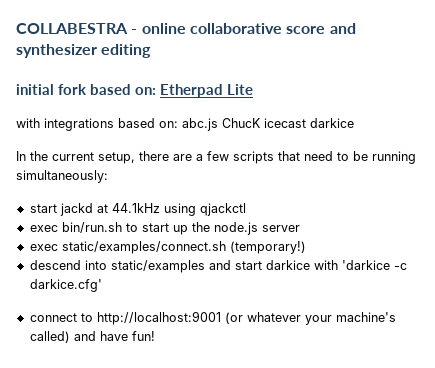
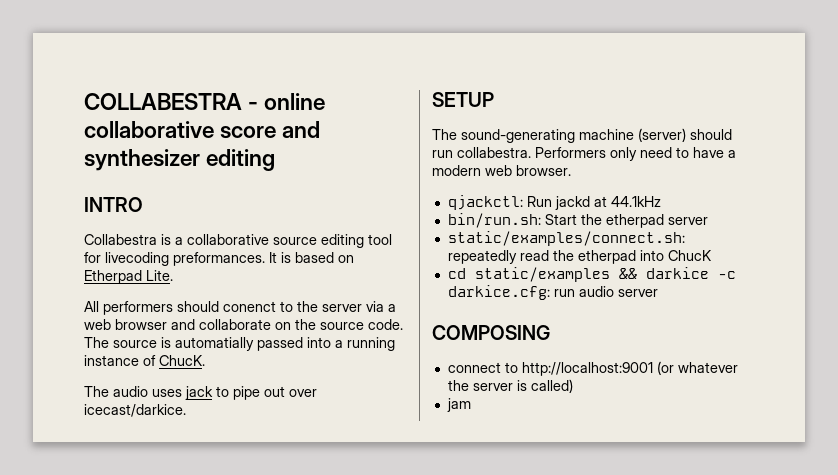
[16,84,254,98] [16,118,354,131] [16,151,416,164] [16,170,108,183] [29,203,246,216] [29,222,300,235] [29,241,306,254] [29,260,407,273] [29,279,102,292] initial fork based on: Etherpad Lite // with integrations based on: abc.js ChucK icecast darkice // In the current setup, there are a few scripts that need to be running simultaneously: // start jackd at 44.1kHz using qjackctl // exec bin/run.sh to start up the node.js server // exec static/examples/connect.sh (temporary!) // descend into static/examples and start darkice with 'darkice -c darkice.cfg' -> [84,197,143,212] [84,234,392,248] [84,252,354,266] [84,270,173,284] [84,301,396,315] [84,319,403,330] [84,337,395,351] [84,355,205,366] [84,386,317,400] [84,404,186,417] [432,92,494,107] [432,128,732,143] [432,147,736,161] [432,165,571,176] [447,195,661,210] [447,213,708,228] [447,231,685,246] [447,250,712,264] [447,267,736,282] [447,285,658,300] [432,325,550,340] INTRO // Collabestra is a collaborative source editing tool for livecoding preformances. It is based on Etherpad Lite. // All performers should conenct to the server via a web browser and collaborate on the source code. The source is automatially passed into a running instance of ChucK. // The audio uses jack to pipe out over icecast/darkice. // SETUP // The sound-generating machine (server) should run collabestra. Performers only need to have a modern web browser. // qjackctl: Run jackd at 44.1kHz // bin/run.sh: Start the etherpad server // static/examples/connect.sh: repeatedly read the etherpad into ChucK // cd static/examples && darkice -c darkice.cfg: run audio server // COMPOSING
[304,312,396,325] [29,331,155,343] your machine's called) and have fun! -> [447,379,573,393] [446,398,471,412] the server is called) // jam

